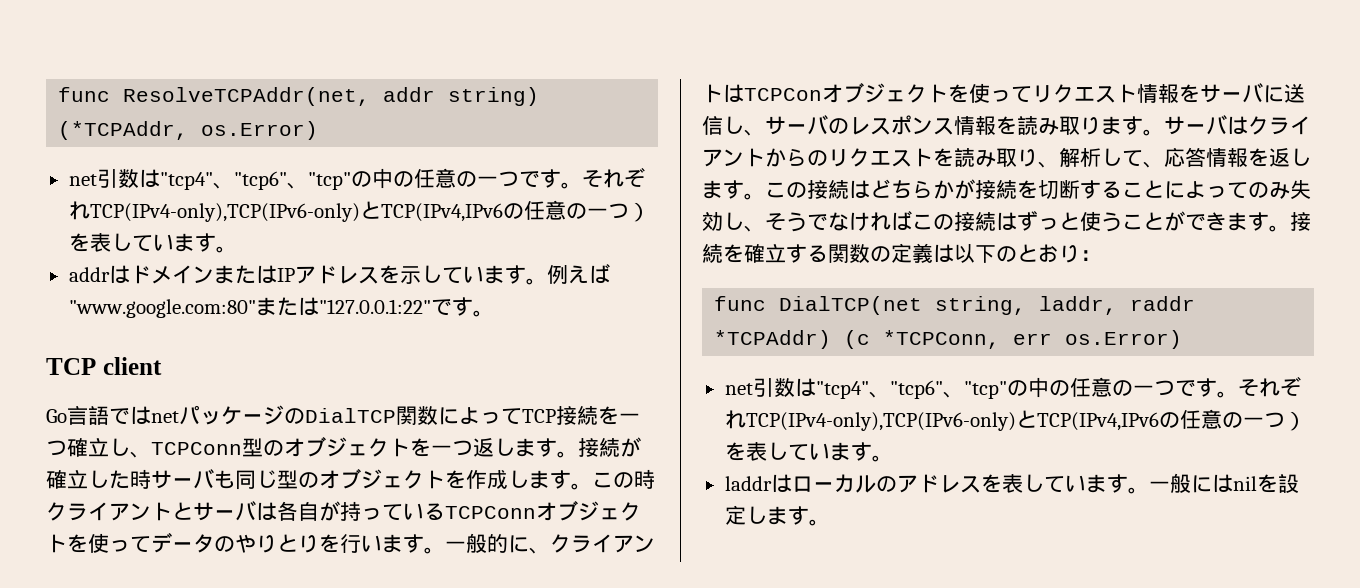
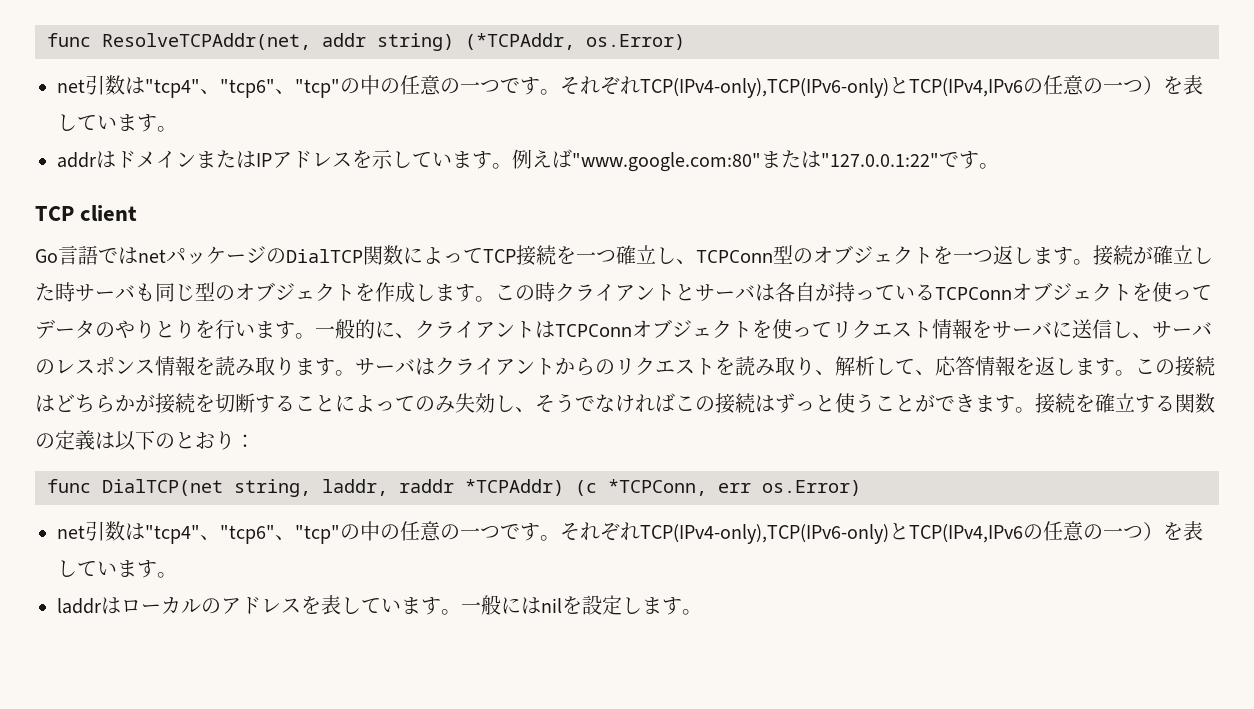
[744,88,822,101] TCPCon -> [555,324,632,337] TCPConn

